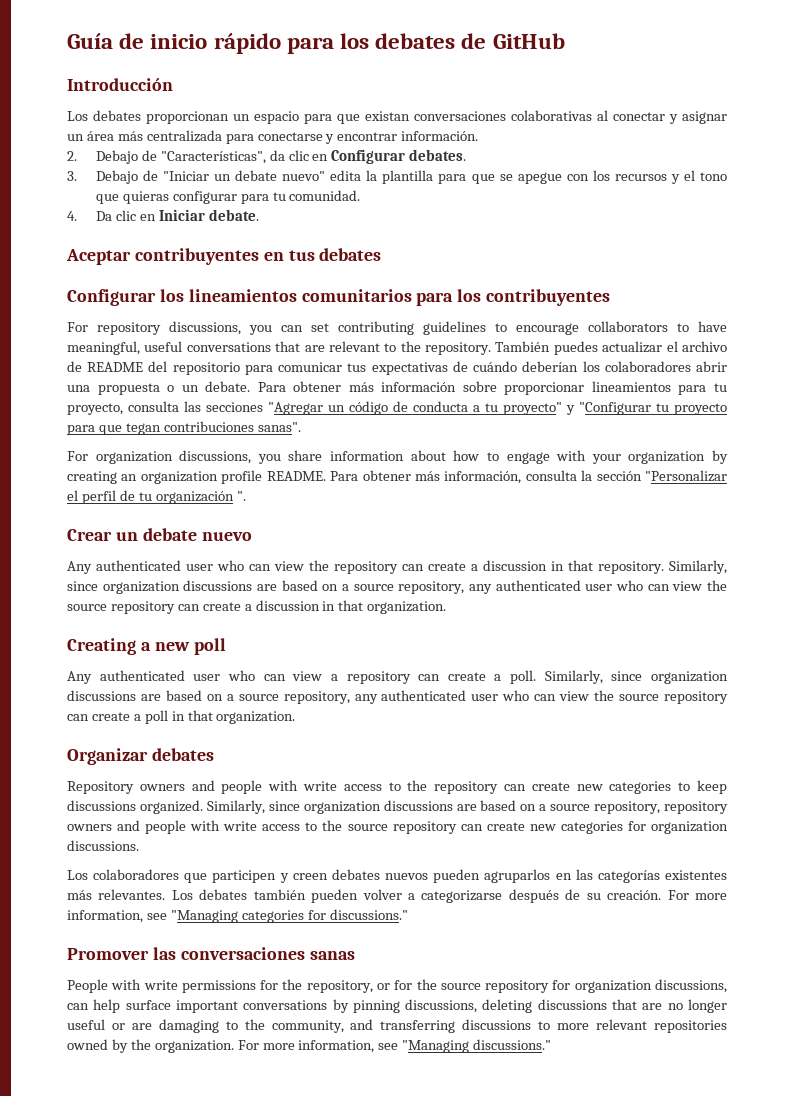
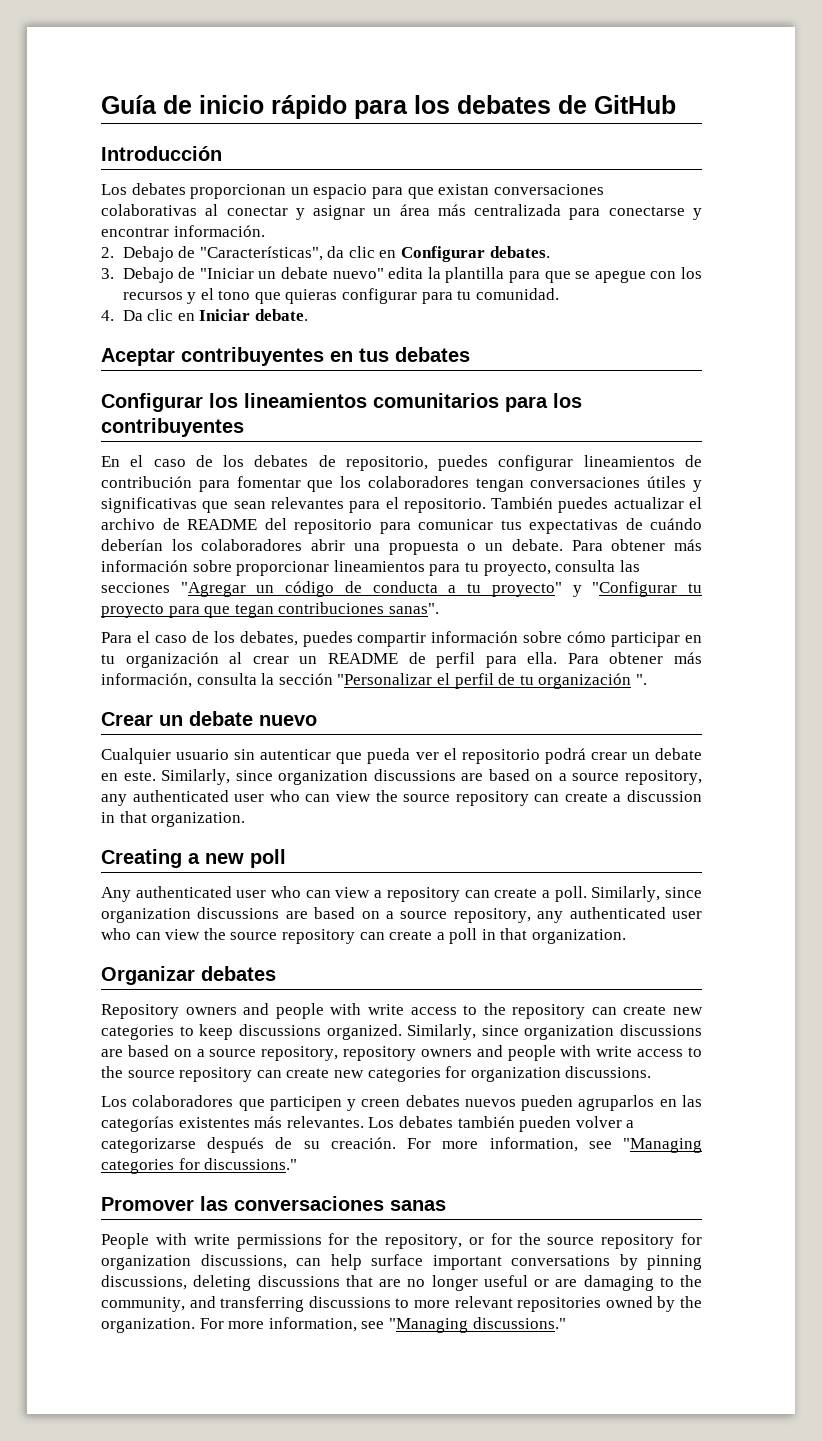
[67,321,727,335] [67,341,492,355] For repository discussions, you can set contributing guidelines to encourage collaborators to have meaningful, useful conversations that are relevant to the repository. -> [101,455,702,471] [101,476,702,492] [101,497,486,513] En el caso de los debates de repositorio, puedes configurar lineamientos de contribución para fomentar que los colaboradores tengan conversaciones útiles y significativas que sean relevantes para el repositorio.
[67,450,729,464] [67,470,326,484] For organization discussions, you share information about how to engage with your organization by creating an organization profile README. -> [101,631,702,647] [101,652,558,668] Para el caso de los debates, puedes compartir información sobre cómo participar en tu organización al crear un README de perfil para ella.
[67,560,664,574] Any authenticated user who can view the repository can create a discussion in that repository. -> [101,748,702,764] [101,771,156,781] Cualquier usuario sin autenticar que pueda ver el repositorio podrá crear un debate en este.

